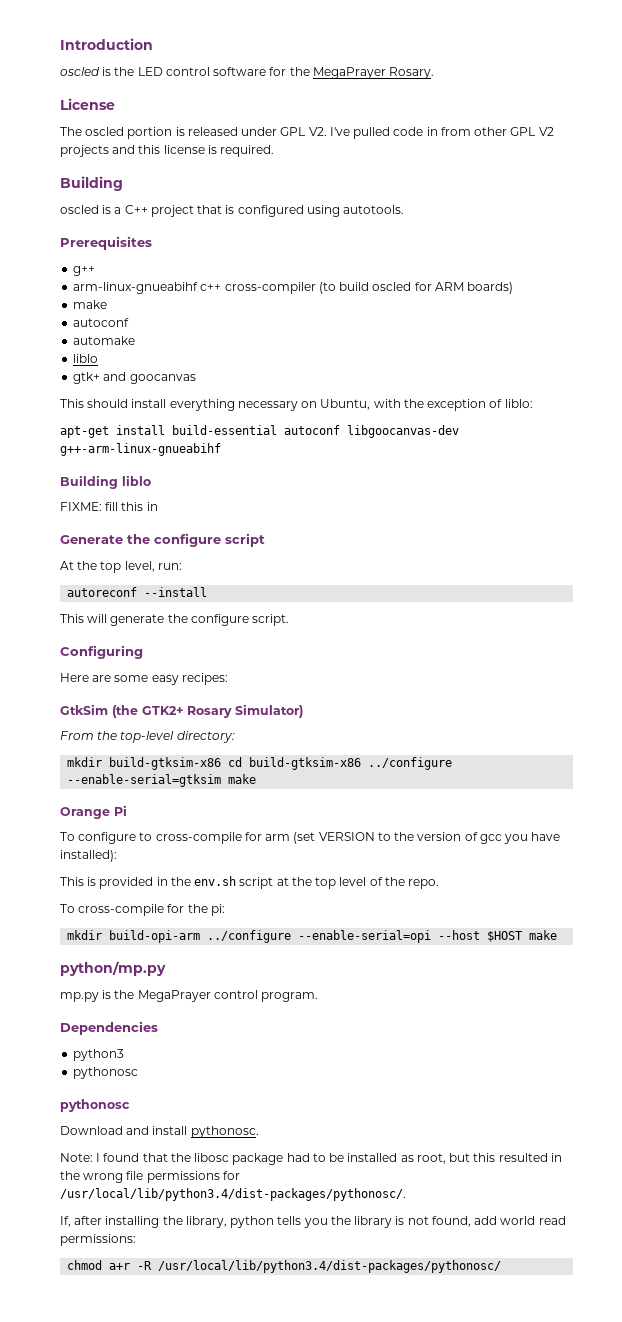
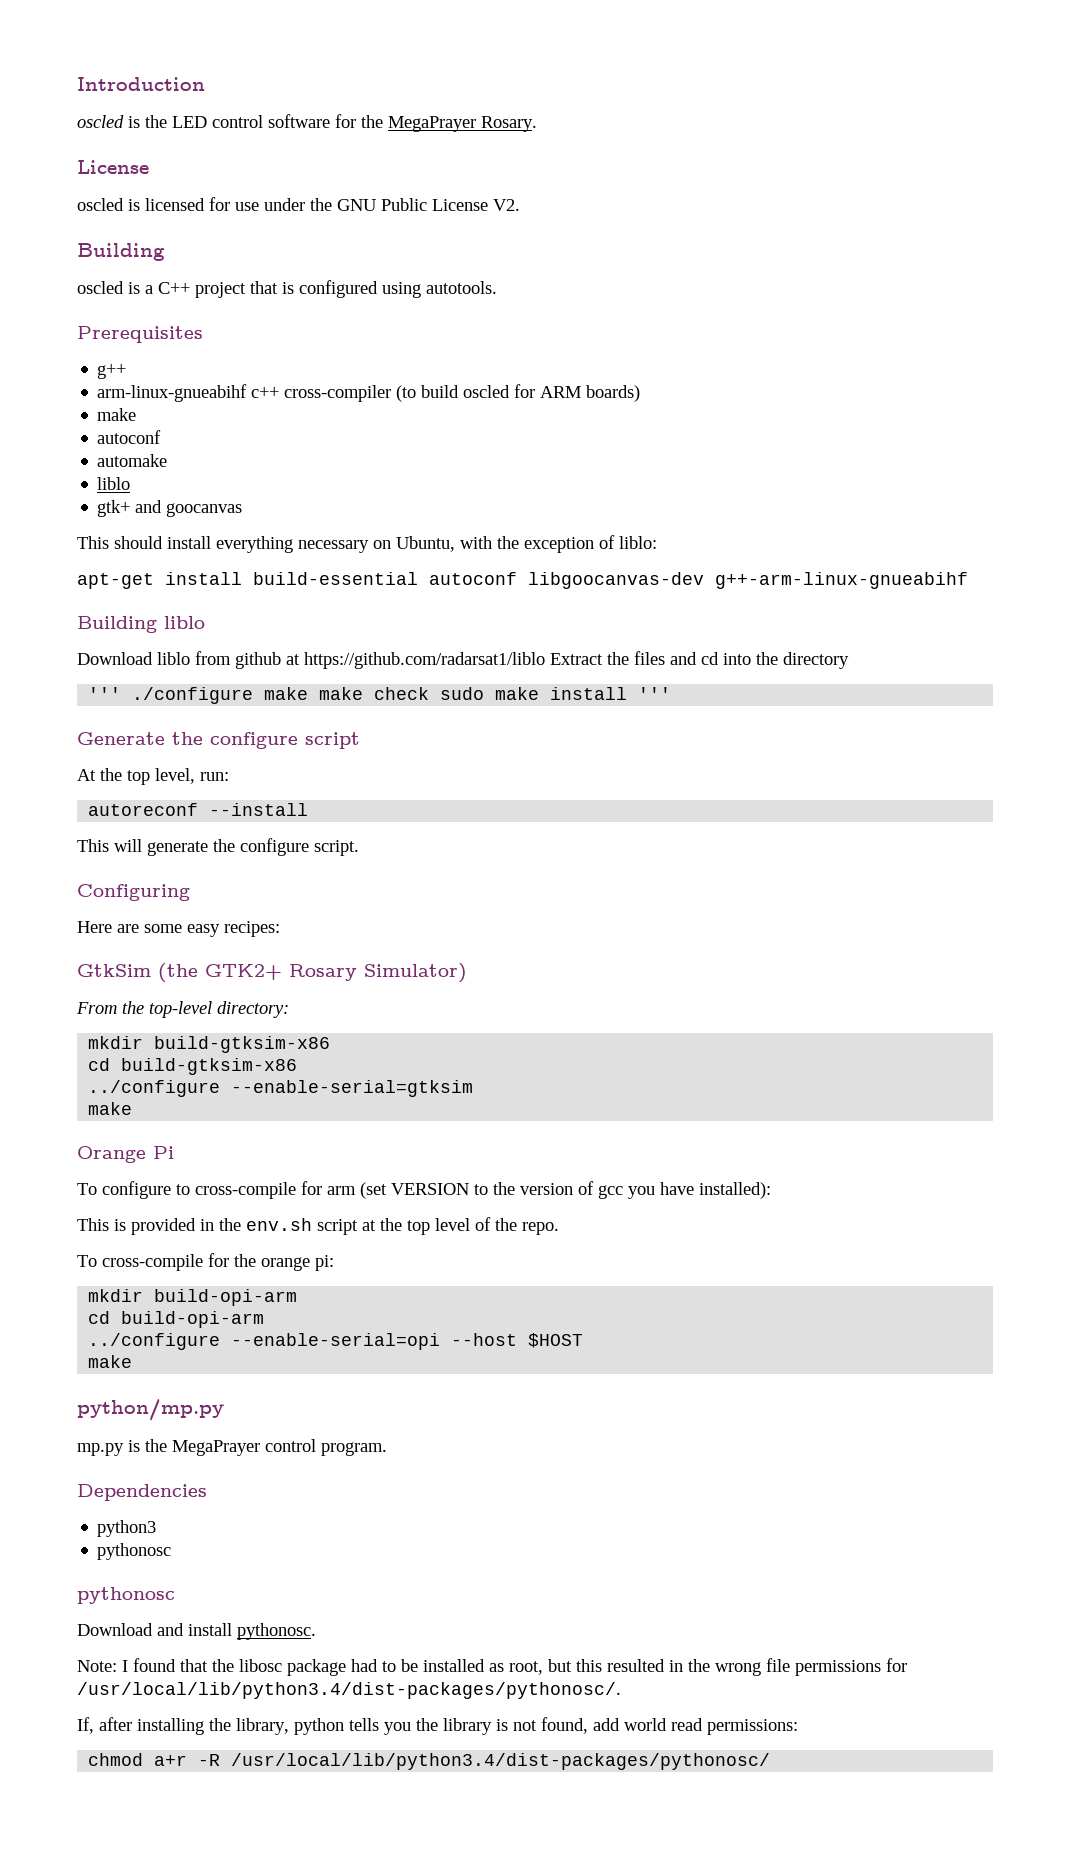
[60,127,554,139] [60,145,275,157] The oscled portion is released under GPL V2. I've pulled code in from other GPL V2 projects and this license is required. -> [77,197,520,211] oscled is licensed for use under the GNU Public License V2.
[60,502,158,511] FIXME: fill this in -> [77,651,849,669] [88,687,672,704] Download liblo from github at https://github.com/radarsat1/liblo Extract the files and cd into the directory // ''' ./configure make make check sudo make install '''
(222, 763) none -> (331, 1044) //
(362, 763) none -> (298, 1066) //
(222, 780) none -> (474, 1088) //
(208, 908) none -> [261,1257,310,1271] orange
(201, 936) none -> [88,1311,265,1328] // cd build-opi-arm //
(523, 936) none -> (584, 1340) //

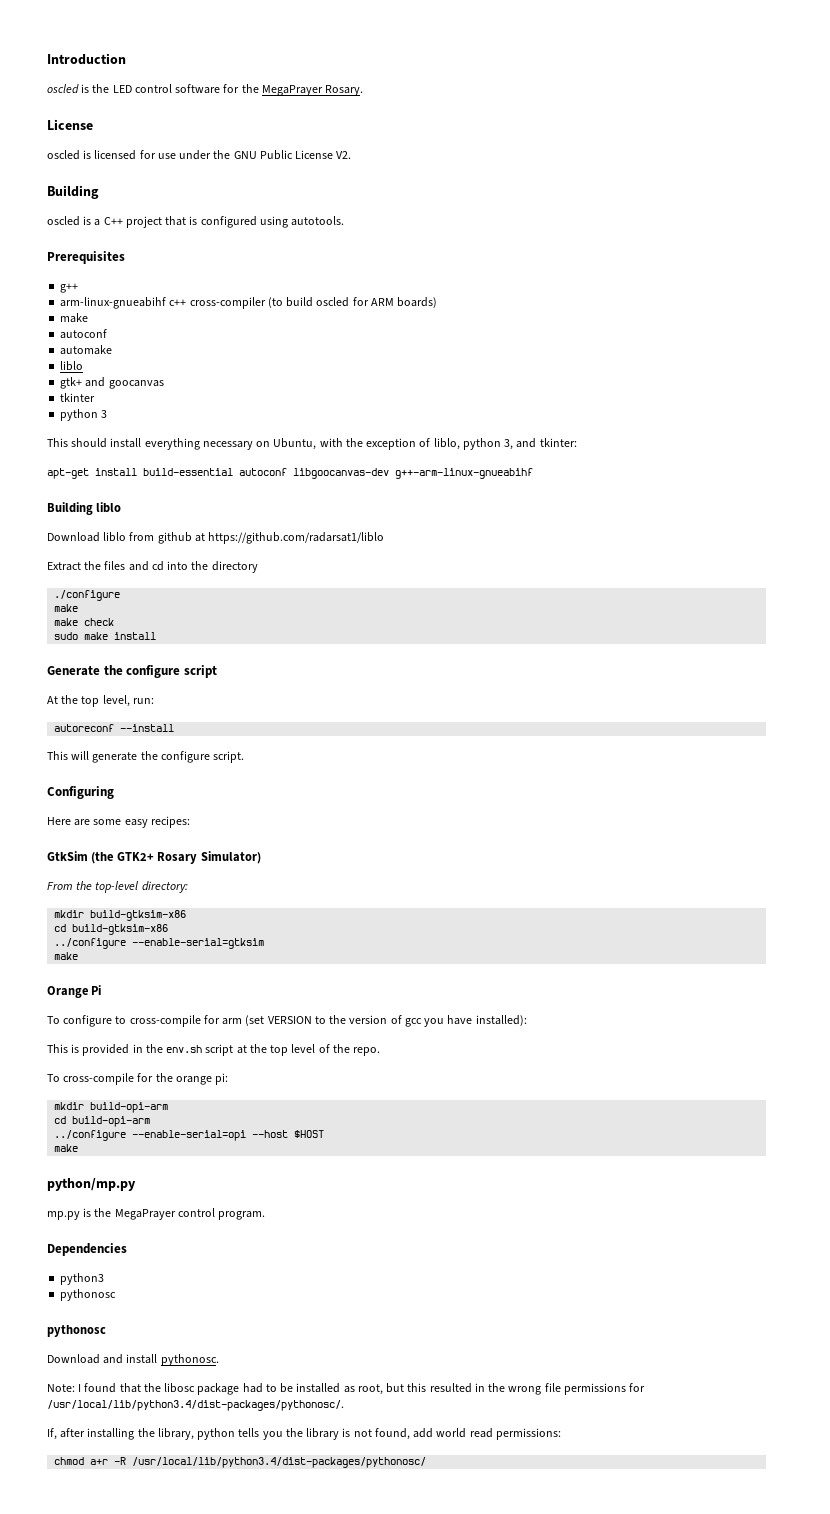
(243, 510) none -> [60,393,96,402] [60,409,108,421] // tkinter // python 3
[619,536,657,549] liblo: -> [433,438,577,450] liblo, python 3, and tkinter:
(545, 660) none -> (385, 538) //
[88,687,122,700] ''' -> (258, 567) none
[264,687,309,700] make -> [54,604,79,612] // make //
(430, 693) none -> (115, 622) //
[638,687,672,700] ''' -> (157, 636) none

